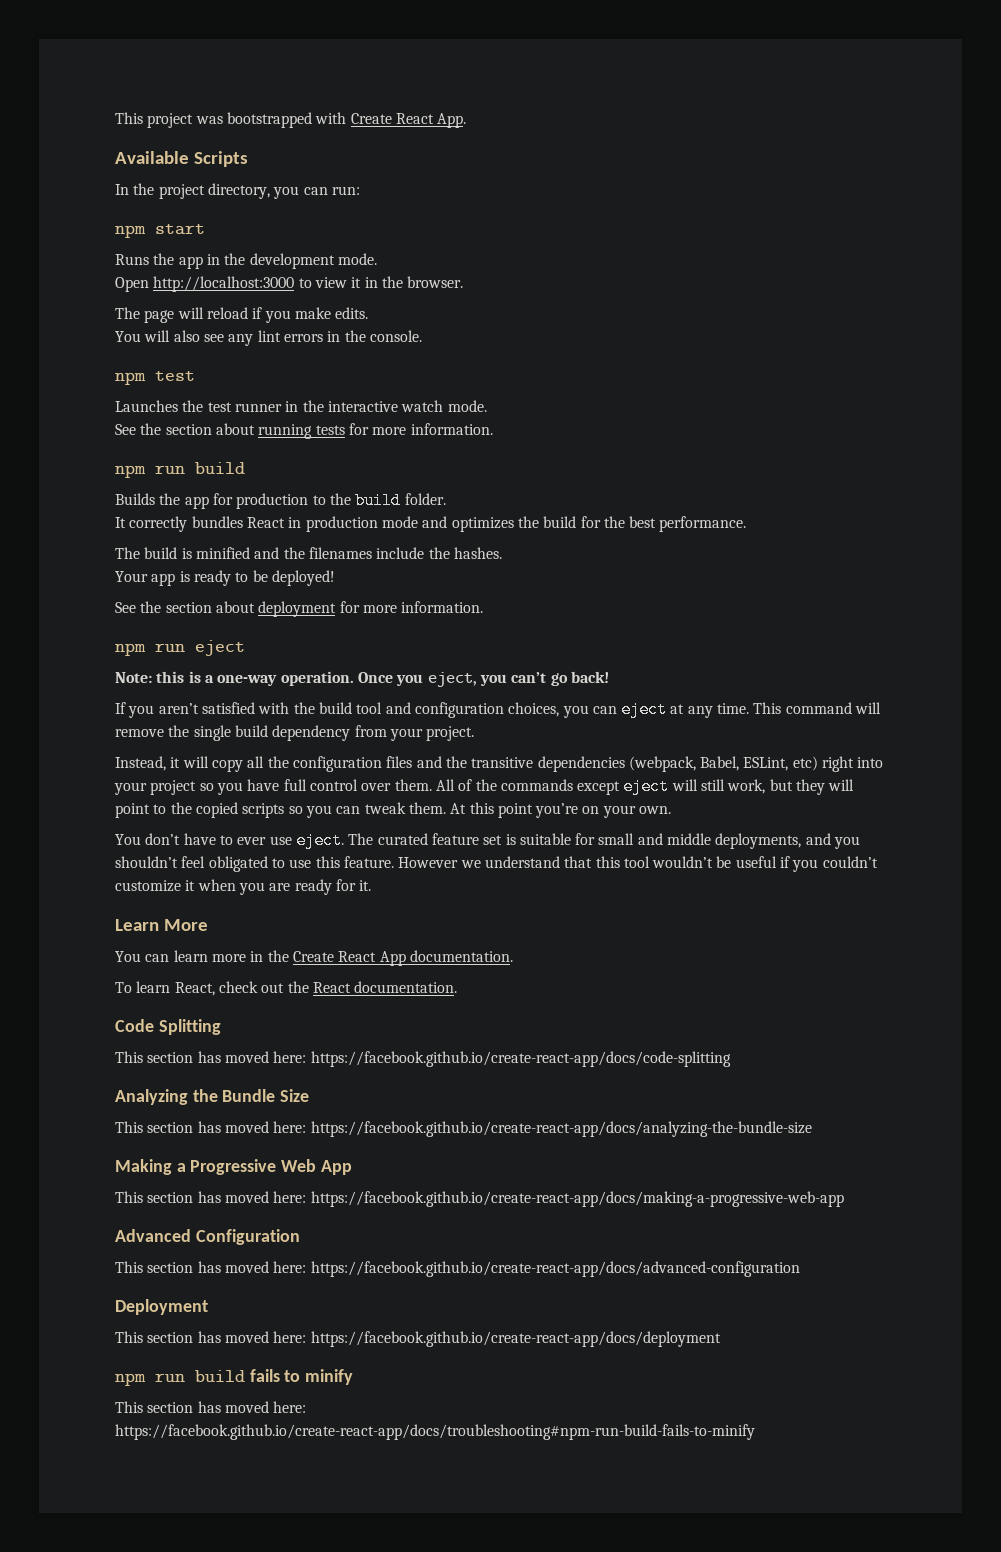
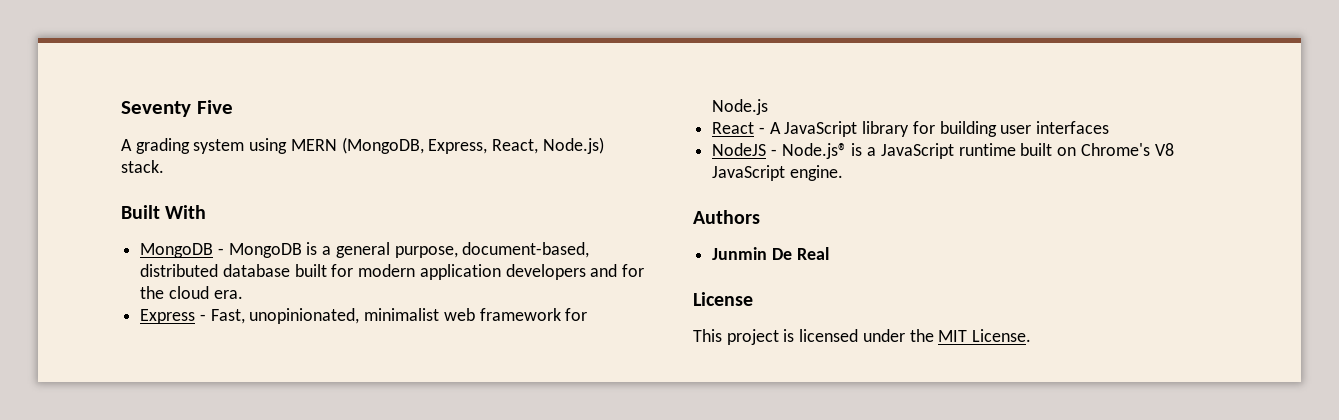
[115,112,467,128] [115,151,248,167] [115,183,360,199] [115,224,205,238] [115,253,377,269] [115,276,464,292] [115,307,369,323] [115,330,422,346] [115,371,195,385] [115,400,487,412] [115,423,493,439] [115,462,245,478] [115,492,446,509] [115,516,747,532] [115,547,502,559] [115,570,335,586] [115,601,484,617] [115,640,245,656] [115,671,609,687] [115,701,882,718] [115,725,475,741] [115,756,884,772] [114,778,855,795] [115,802,672,818] [115,832,861,849] [115,856,878,872] [115,879,372,895] [115,919,208,931] [115,950,513,966] [115,981,458,996] [115,1019,221,1035] [115,1051,731,1067] [115,1089,310,1105] [115,1121,812,1137] [115,1159,352,1175] [115,1191,844,1207] [115,1229,300,1245] [115,1261,800,1277] [115,1299,208,1315] [115,1331,721,1347] [115,1369,354,1386] [115,1401,307,1413] [115,1424,755,1440] This project was bootstrapped with Create React App. // Available Scripts // In the project directory, you can run: // npm start // Runs the app in the development mode. // Open http://localhost:3000 to view it in the browser. // The page will reload if you make edits. // You will also see any lint errors in the console. // npm test // Launches the test runner in the interactive watch mode. // See the section about running tests for more information. // npm run build // Builds the app for production to the build folder. // It correctly bundles React in production mode and optimizes the build for the best performance. // The build is minified and the filenames include the hashes. // Your app is ready to be deployed! // See the section about deployment for more information. // npm run eject // Note: this is a one-way operation. Once you eject, you can’t go back! // If you aren’t satisfied with the build tool and configuration choices, you can eject at any time. This command will remove the single build dependency from your project. // Instead, it will copy all the configuration files and the transitive dependencies (webpack, Babel, ESLint, etc) right into your project so you have full control over them. All of the commands except eject will still work, but they will point to the copied scripts so you can tweak them. At this point you’re on your own. // You don’t have to ever use eject. The curated feature set is suitable for small and middle deployments, and you shouldn’t feel obligated to use this feature. However we understand that this tool wouldn’t be useful if you couldn’t customize it when you are ready for it. // Learn More // You can learn more in the Create React App documentation. // To learn React, check out the React documentation. // Code Splitting // This section has moved here: https://facebook.github.io/create-react-app/docs/code-splitting // Analyzing the Bundle Size // This section has moved here: https://facebook.github.io/create-react-app/docs/analyzing-the-bundle-size // Making a Progressive Web App // This section has moved here: https://facebook.github.io/create-react-app/docs/making-a-progressive-web-app // Advanced Configuration // This section has moved here: https://facebook.github.io/create-react-app/docs/advanced-configuration // Deployment // This section has moved here: https://facebook.github.io/create-react-app/docs/deployment // npm run build fails to minify // This section has moved here: https://facebook.github.io/create-react-app/docs/troubleshooting#npm-run-build-fails-to-minify -> [121,100,233,117] [121,137,604,154] [121,160,164,173] [121,205,207,219] [140,242,590,258] [140,264,645,280] [140,286,243,299] [140,308,588,324] [712,99,769,115] [712,121,1110,137] [712,143,1174,159] [712,165,843,181] [693,210,760,224] [712,247,829,260] [693,292,753,306] [693,329,1032,345] Seventy Five // A grading system using MERN (MongoDB, Express, React, Node.js) stack. // Built With // MongoDB - MongoDB is a general purpose, document-based, distributed database built for modern application developers and for the cloud era. // Express - Fast, unopinionated, minimalist web framework for Node.js // React - A JavaScript library for building user interfaces // NodeJS - Node.js® is a JavaScript runtime built on Chrome's V8 JavaScript engine. // Authors // Junmin De Real // License // This project is licensed under the MIT License.

